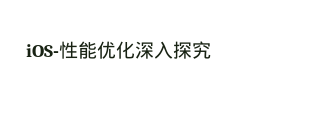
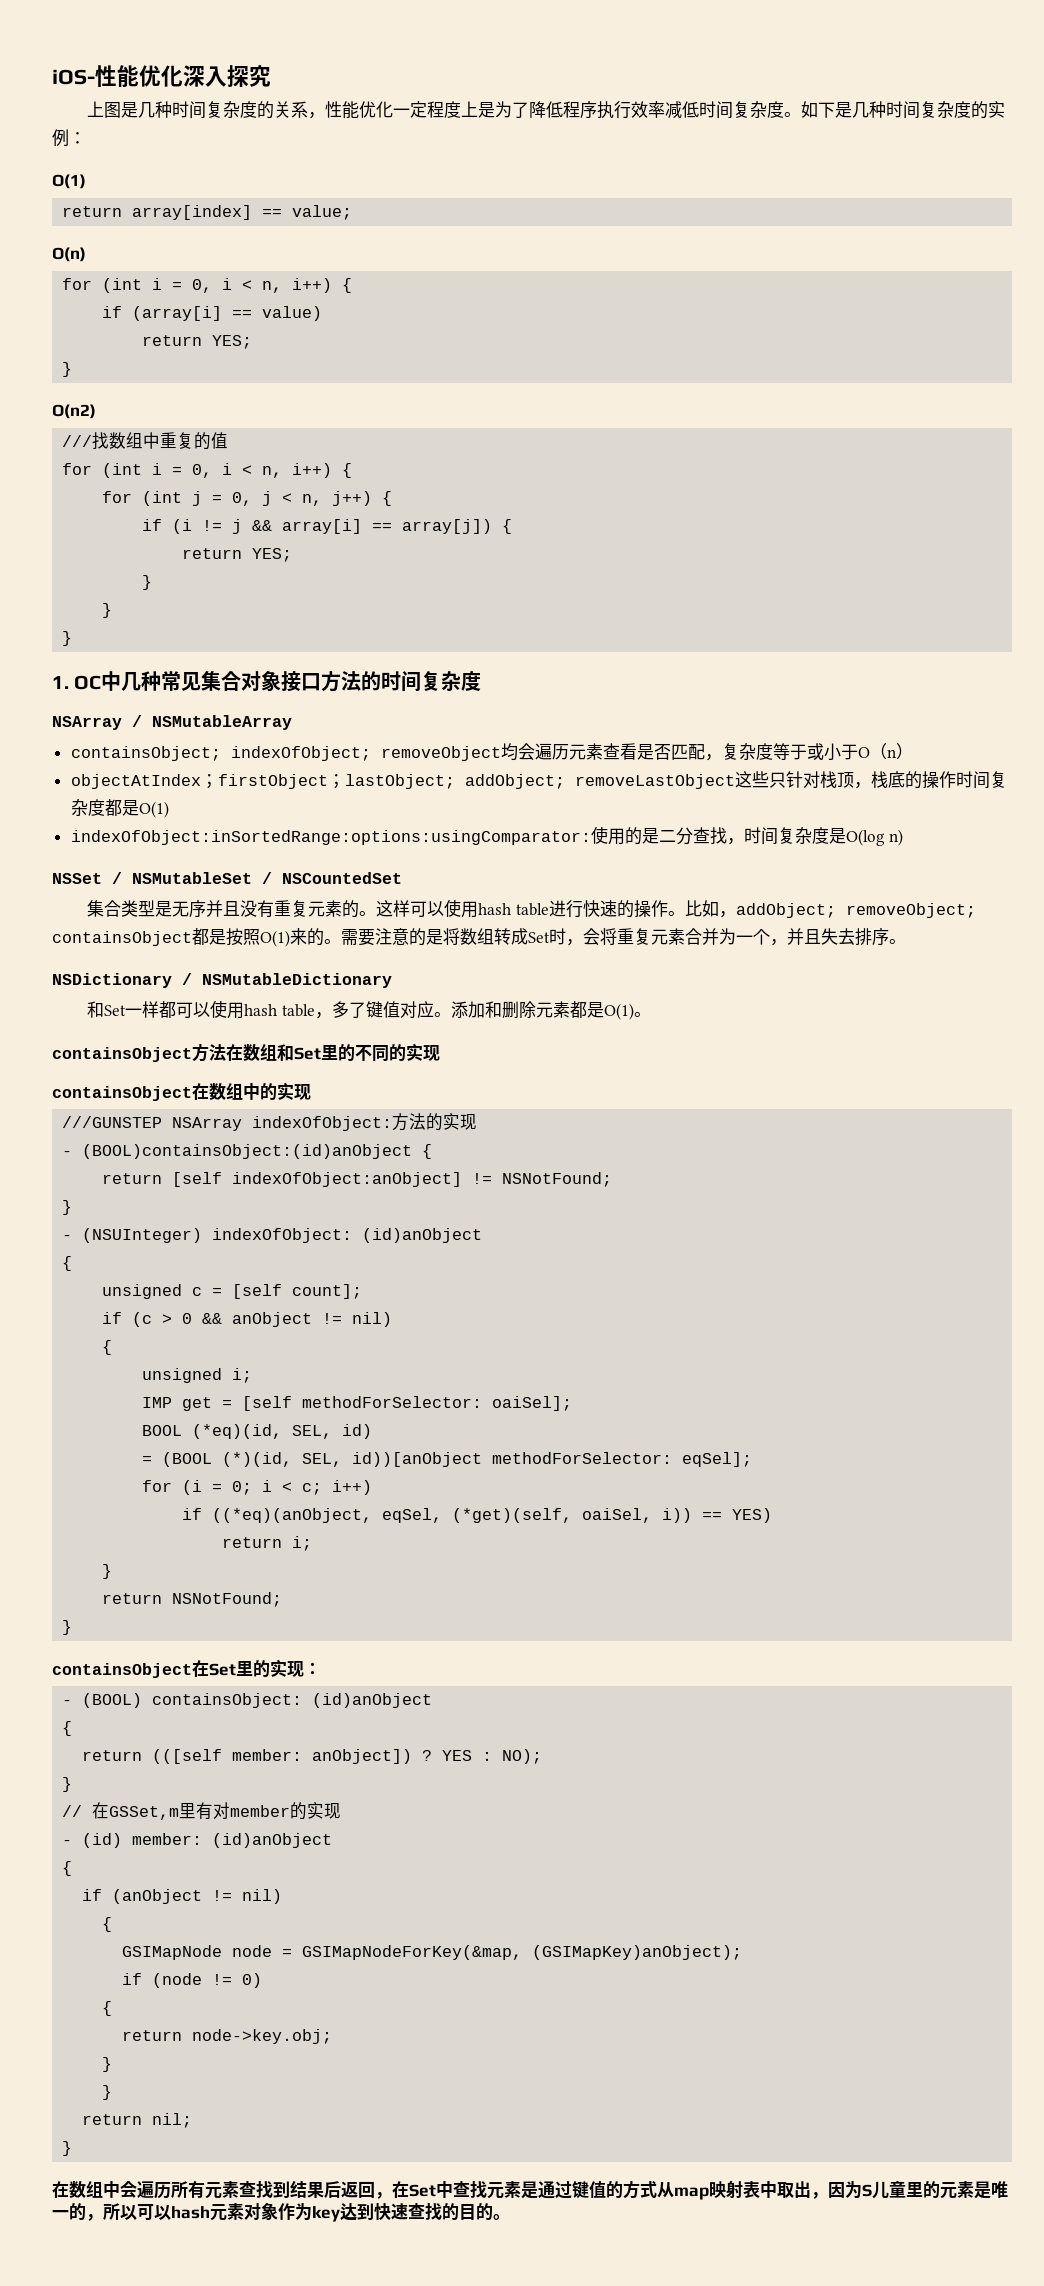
(211, 50) none -> [86,101,1005,119] [52,129,86,147] [52,174,86,189] [62,205,353,220] [52,247,86,262] [62,278,353,293] [102,306,323,321] [142,335,253,349] [62,362,73,377] [52,404,96,419] [62,432,229,450] [62,463,353,478] [102,491,393,506] [142,519,513,534] [182,548,293,562] [142,575,153,590] [102,603,113,618] [62,631,73,646] [52,670,482,692] [52,715,292,730] [70,743,913,761] [70,771,1007,789] [70,799,169,818] [70,826,904,846] [52,872,402,884] [86,899,976,918] [52,928,906,947] [52,973,392,988] [86,1000,651,1020] [52,1043,440,1062] [52,1082,311,1101] [62,1113,478,1131] [62,1144,433,1159] [102,1172,613,1187] [62,1200,73,1215] [62,1228,483,1243] [62,1256,73,1271] [102,1284,363,1299] [102,1312,393,1327] [102,1340,113,1355] [142,1368,253,1383] [142,1396,573,1411] [142,1424,373,1439] [142,1452,753,1467] [142,1480,373,1495] [182,1508,773,1523] [222,1536,313,1551] [102,1564,113,1579] [102,1592,283,1607] [62,1620,73,1635] [52,1659,321,1678] [62,1693,433,1708] [62,1721,73,1736] [82,1749,543,1764] [62,1777,73,1792] [62,1802,342,1820] [62,1833,333,1848] [62,1861,73,1876] [82,1889,283,1904] [102,1917,113,1932] [122,1945,743,1960] [122,1973,263,1988] [102,2001,113,2016] [122,2029,333,2044] [102,2057,113,2072] [102,2085,113,2100] [82,2113,193,2128] [62,2141,73,2156] [52,2180,1008,2200] [52,2202,510,2222] // 上图是几种时间复杂度的关系，性能优化一定程度上是为了降低程序执行效率减低时间复杂度。如下是几种时间复杂度的实例： // O(1) // return array[index] == value; // O(n) // for (int i = 0, i < n, i++) { // if (array[i] == value) // return YES; // } // O(n2) // ///找数组中重复的值 // for (int i = 0, i < n, i++) { // for (int j = 0, j < n, j++) { // if (i != j && array[i] == array[j]) { // return YES; // } // } // } // 1. OC中几种常见集合对象接口方法的时间复杂度 // NSArray / NSMutableArray // containsObject; indexOfObject; removeObject均会遍历元素查看是否匹配，复杂度等于或小于O（n） // objectAtIndex；firstObject；lastObject; addObject; removeLastObject这些只针对栈顶，栈底的操作时间复杂度都是O(1) // indexOfObject:inSortedRange:options:usingComparator:使用的是二分查找，时间复杂度是O(log n) // NSSet / NSMutableSet / NSCountedSet // 集合类型是无序并且没有重复元素的。这样可以使用hash table进行快速的操作。比如，addObject; removeObject; containsObject都是按照O(1)来的。需要注意的是将数组转成Set时，会将重复元素合并为一个，并且失去排序。 // NSDictionary / NSMutableDictionary // 和Set一样都可以使用hash table，多了键值对应。添加和删除元素都是O(1)。 // containsObject方法在数组和Set里的不同的实现 // containsObject在数组中的实现 // ///GUNSTEP NSArray indexOfObject:方法的实现 // - (BOOL)containsObject:(id)anObject { // return [self indexOfObject:anObject] != NSNotFound; // } // - (NSUInteger) indexOfObject: (id)anObject // { // unsigned c = [self count]; // if (c > 0 && anObject != nil) // { // unsigned i; // IMP get = [self methodForSelector: oaiSel]; // BOOL (*eq)(id, SEL, id) // = (BOOL (*)(id, SEL, id))[anObject methodForSelector: eqSel]; // for (i = 0; i < c; i++) // if ((*eq)(anObject, eqSel, (*get)(self, oaiSel, i)) == YES) // return i; // } // return NSNotFound; // } // containsObject在Set里的实现： // - (BOOL) containsObject: (id)anObject // { // return (([self member: anObject]) ? YES : NO); // } // // 在GSSet,m里有对member的实现 // - (id) member: (id)anObject // { // if (anObject != nil) // { // GSIMapNode node = GSIMapNodeForKey(&map, (GSIMapKey)anObject); // if (node != 0) // { // return node->key.obj; // } // } // return nil; // } // 在数组中会遍历所有元素查找到结果后返回，在Set中查找元素是通过键值的方式从map映射表中取出，因为S儿童里的元素是唯一的，所以可以hash元素对象作为key达到快速查找的目的。

